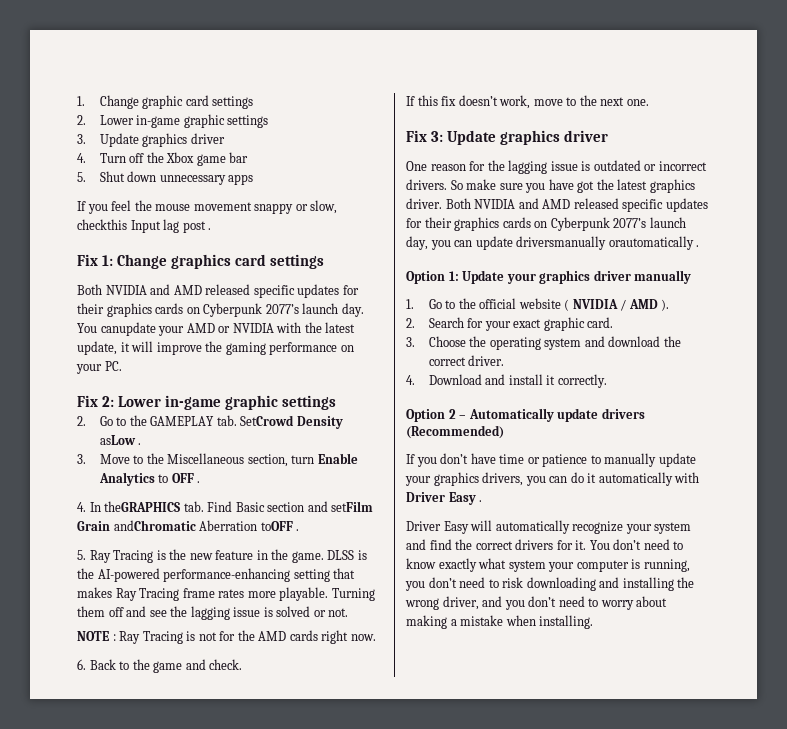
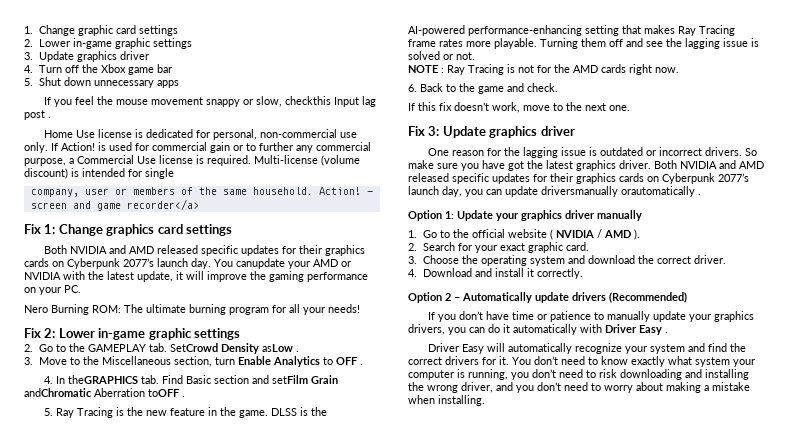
(212, 229) none -> [44,129,358,140] [24,142,371,153] [24,155,360,166] [24,168,174,179] [30,187,373,197] [30,199,199,211] // Home Use license is dedicated for personal, non-commercial use only. If Action! is used for commercial gain or to further any commercial purpose, a Commercial Use license is required. Multi-license (volume discount) is intended for single // company, user or members of the same household. Action! - screen and game recorder</a>
(122, 366) none -> [24,304,360,315] // Nero Burning ROM: The ultimate burning program for all your needs!

